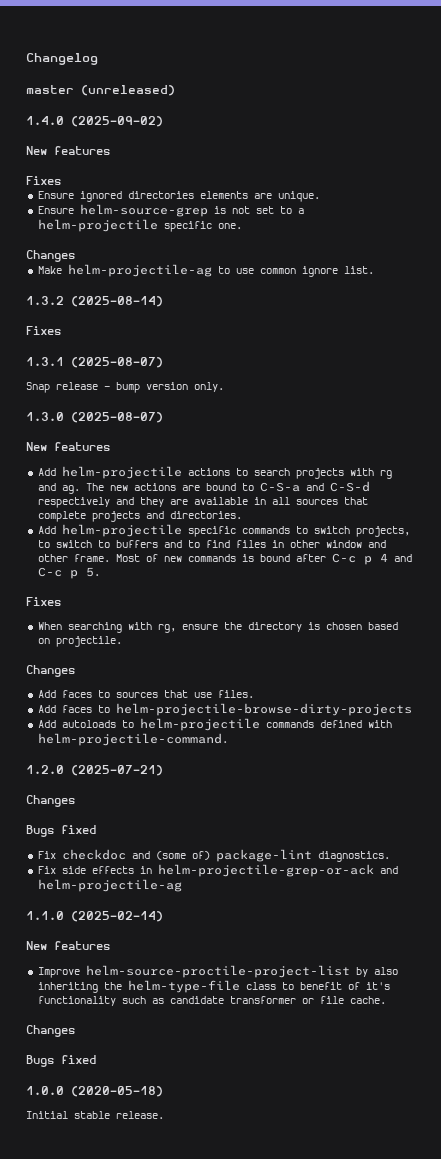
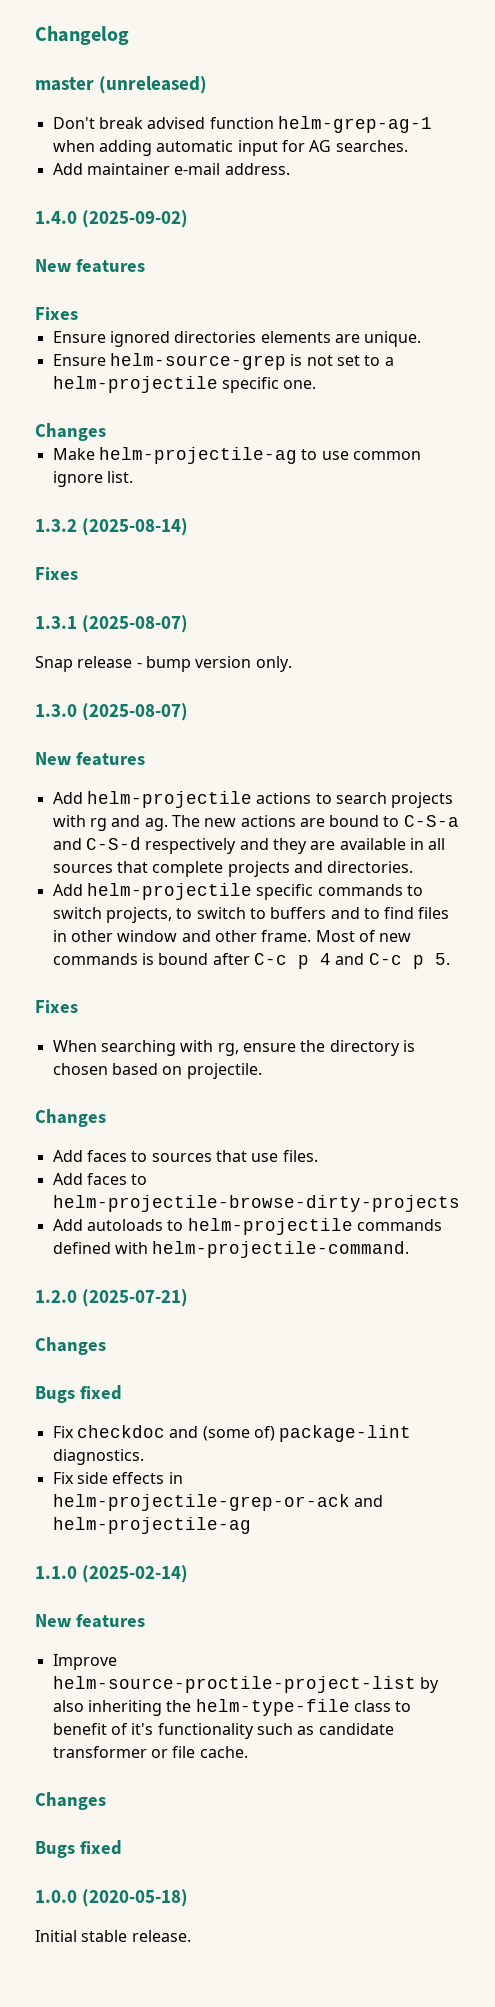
(175, 90) none -> [52,116,432,133] [52,140,408,156] [52,163,290,175] // Don't break advised function helm-grep-ag-1 when adding automatic input for AG searches. // Add maintainer e-mail address.

